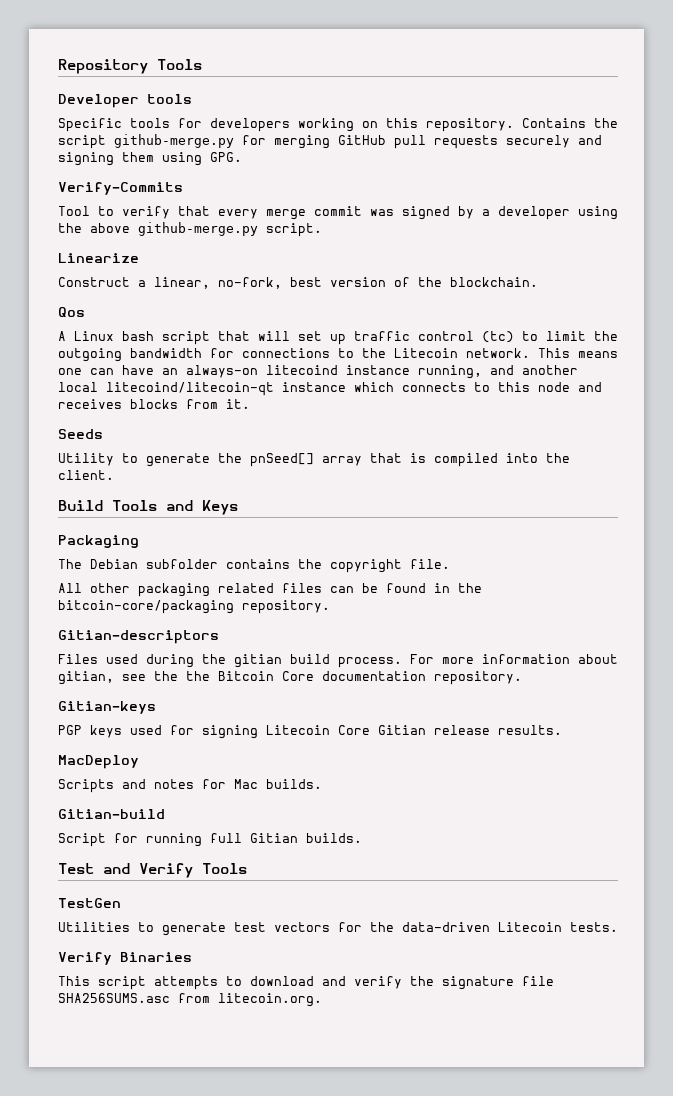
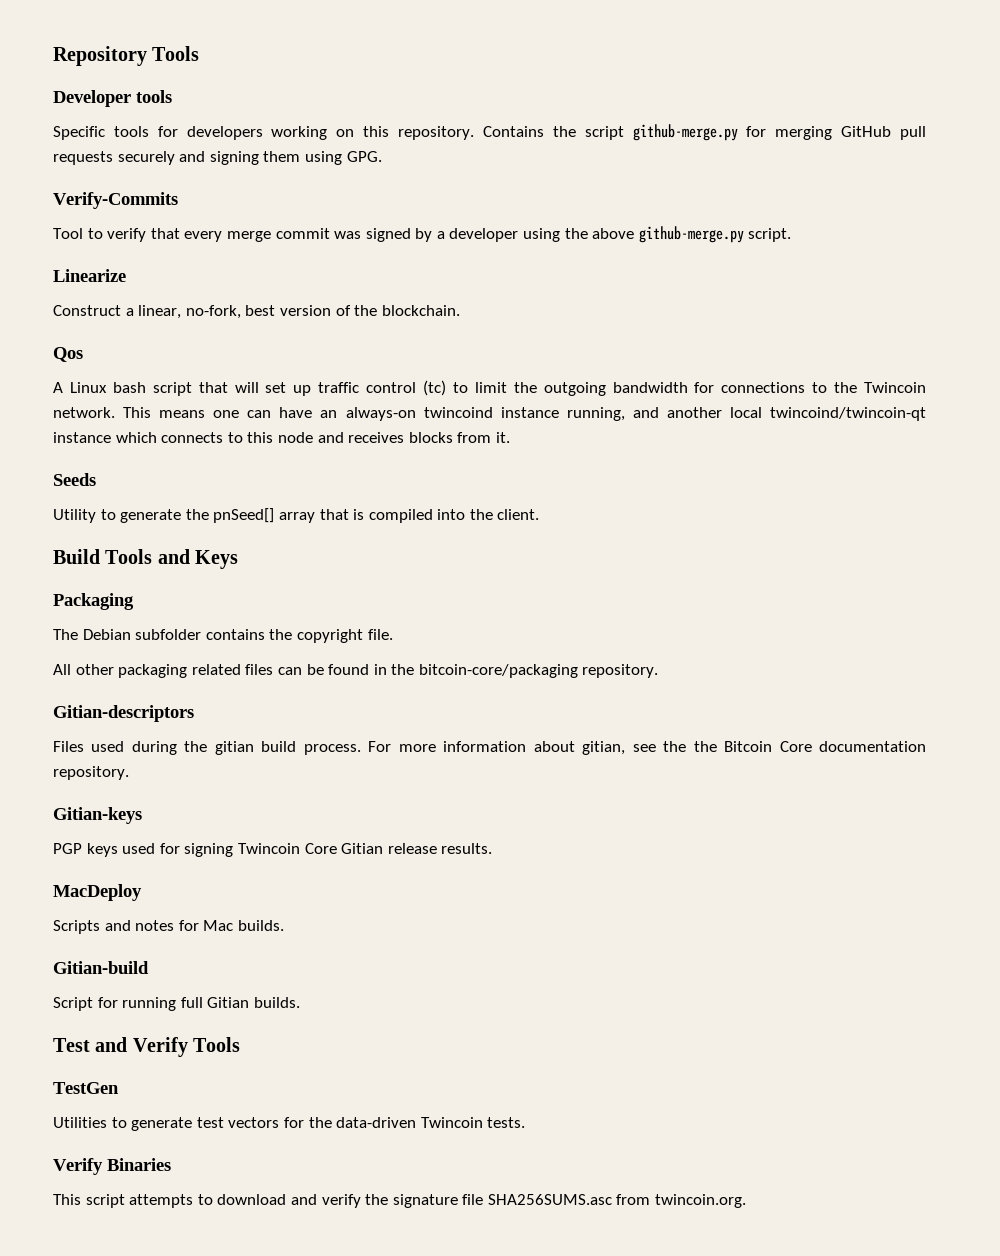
[394,348,458,358] Litecoin -> [863,382,926,393] Twincoin
[266,365,338,375] litecoind -> [423,407,493,418] twincoind
[106,382,274,396] litecoind/litecoin-qt -> [769,407,926,421] twincoind/twincoin-qt
[266,725,330,735] Litecoin -> [237,843,300,854] Twincoin
[498,922,562,932] Litecoin -> [420,1117,483,1128] Twincoin
[218,993,322,1007] litecoin.org. -> [655,1194,747,1208] twincoin.org.

